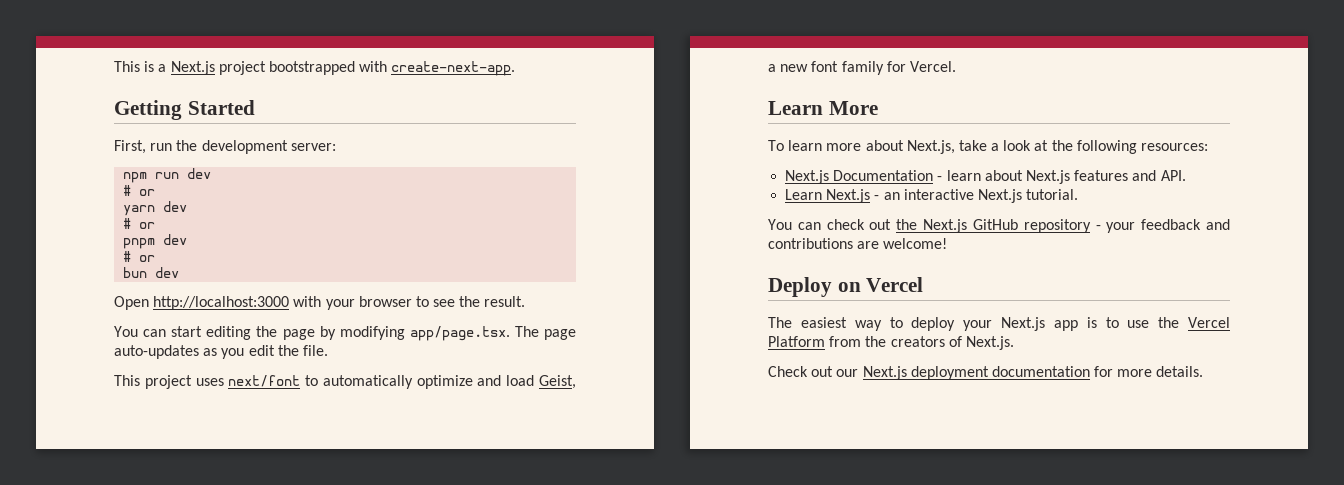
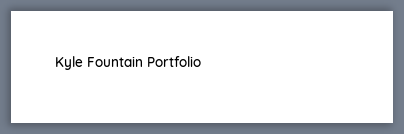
[114,61,516,76] [114,100,255,120] [114,140,336,154] [123,168,212,183] [123,185,156,196] [123,201,188,216] [123,218,156,229] [123,234,188,249] [123,251,156,262] [123,267,180,278] [114,296,526,310] [114,326,576,341] [114,345,328,359] [114,375,576,389] [768,61,956,75] [768,101,878,115] [768,140,1209,154] [785,170,1186,184] [785,189,1079,203] [768,219,1230,233] [768,238,948,249] [768,277,924,297] [768,317,1230,331] [768,336,1014,350] [768,366,1204,380] This is a Next.js project bootstrapped with create-next-app. // Getting Started // First, run the development server: // npm run dev // # or // yarn dev // # or // pnpm dev // # or // bun dev // Open http://localhost:3000 with your browser to see the result. // You can start editing the page by modifying app/page.tsx. The page auto-updates as you edit the file. // This project uses next/font to automatically optimize and load Geist, a new font family for Vercel. // Learn More // To learn more about Next.js, take a look at the following resources: // Next.js Documentation - learn about Next.js features and API. // Learn Next.js - an interactive Next.js tutorial. // You can check out the Next.js GitHub repository - your feedback and contributions are welcome! // Deploy on Vercel // The easiest way to deploy your Next.js app is to use the Vercel Platform from the creators of Next.js. // Check out our Next.js deployment documentation for more details. -> [55,56,201,70] Kyle Fountain Portfolio

